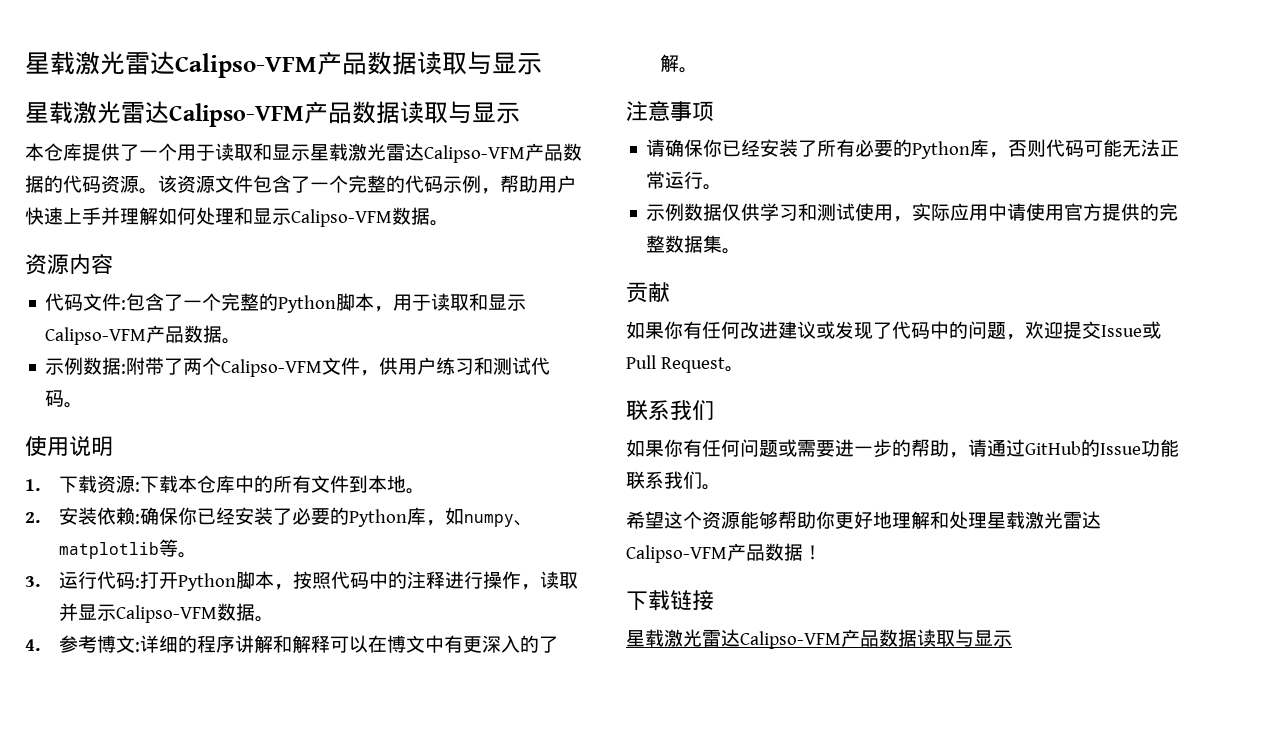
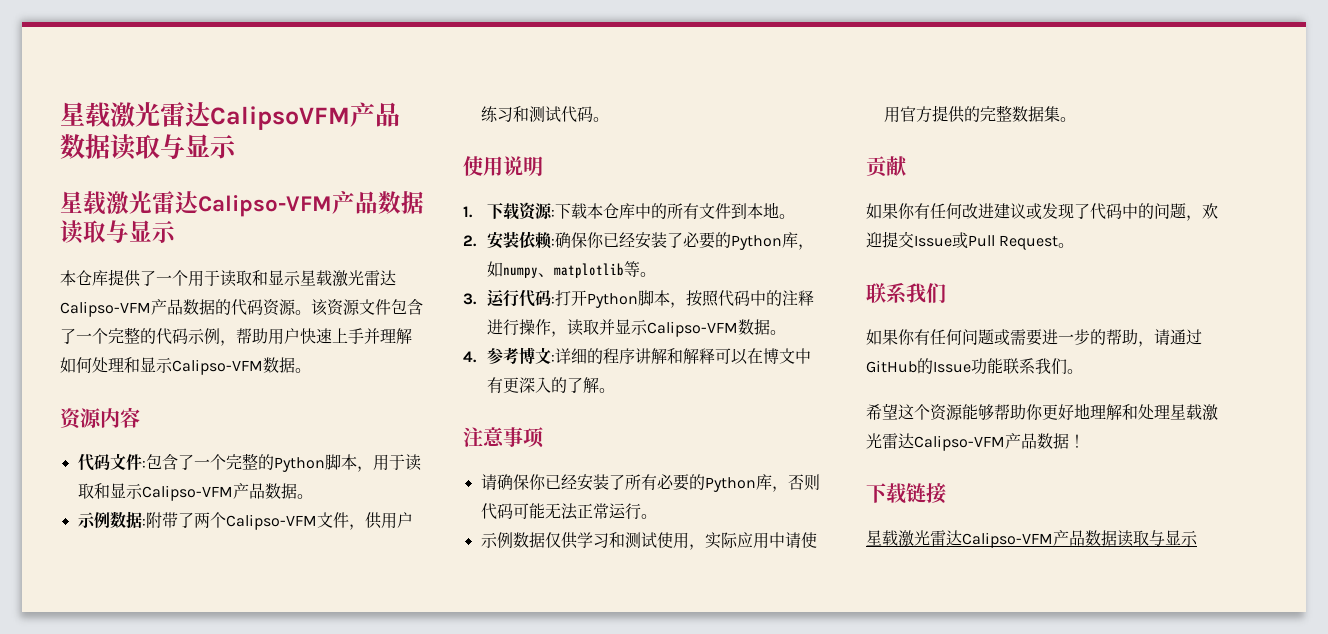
[25,51,317,78] 星载激光雷达Calipso-VFM -> [60,102,350,130] 星载激光雷达CalipsoVFM

